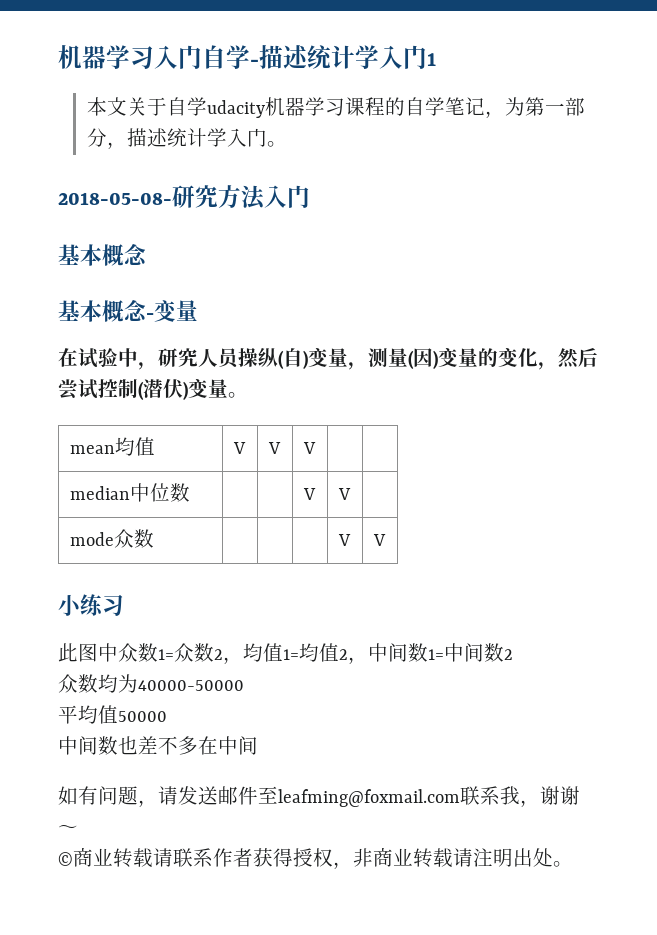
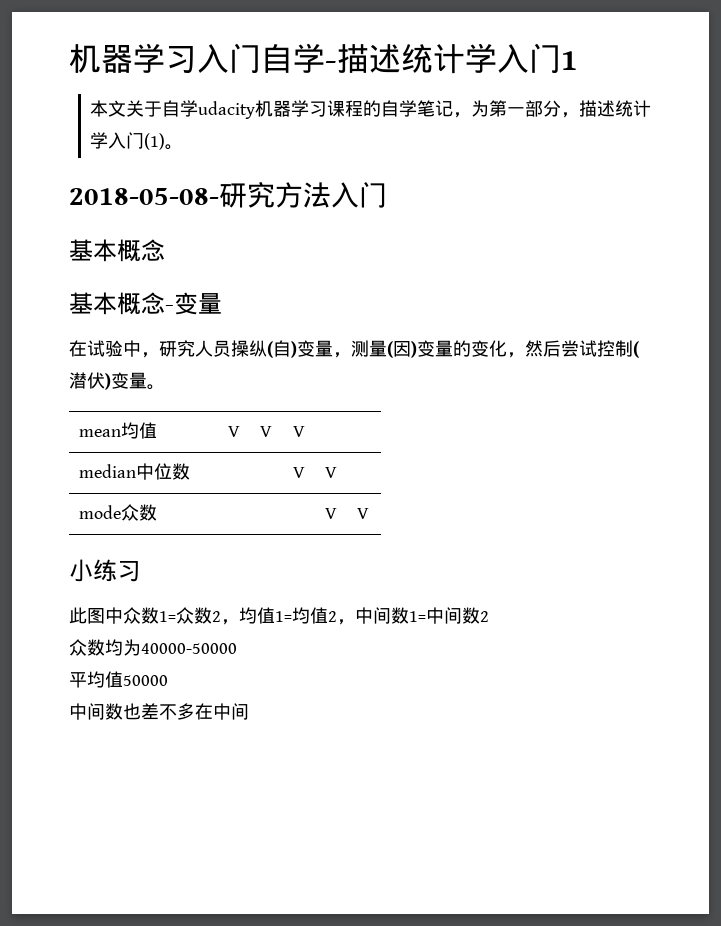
(267, 137) none -> [144,133,166,150] (1)
[58,786,580,807] [58,824,78,834] [58,848,573,869] // 如有问题，请发送邮件至leafming@foxmail.com联系我，谢谢～ // ©商业转载请联系作者获得授权，非商业转载请注明出处。 -> (249, 711) none

